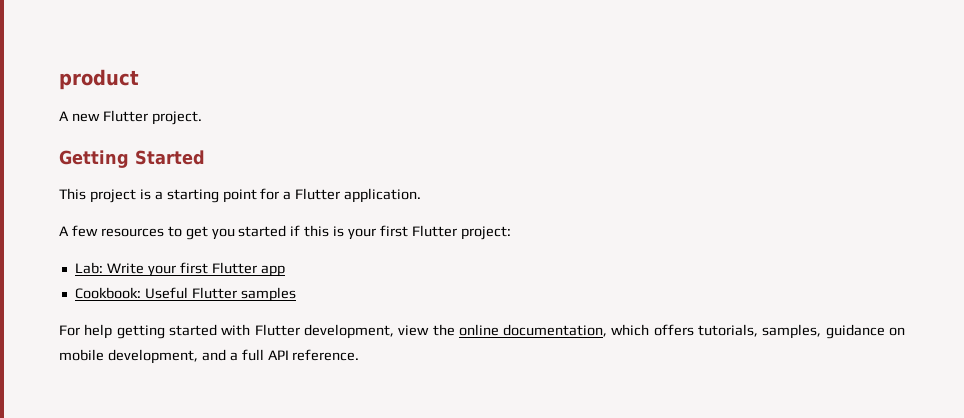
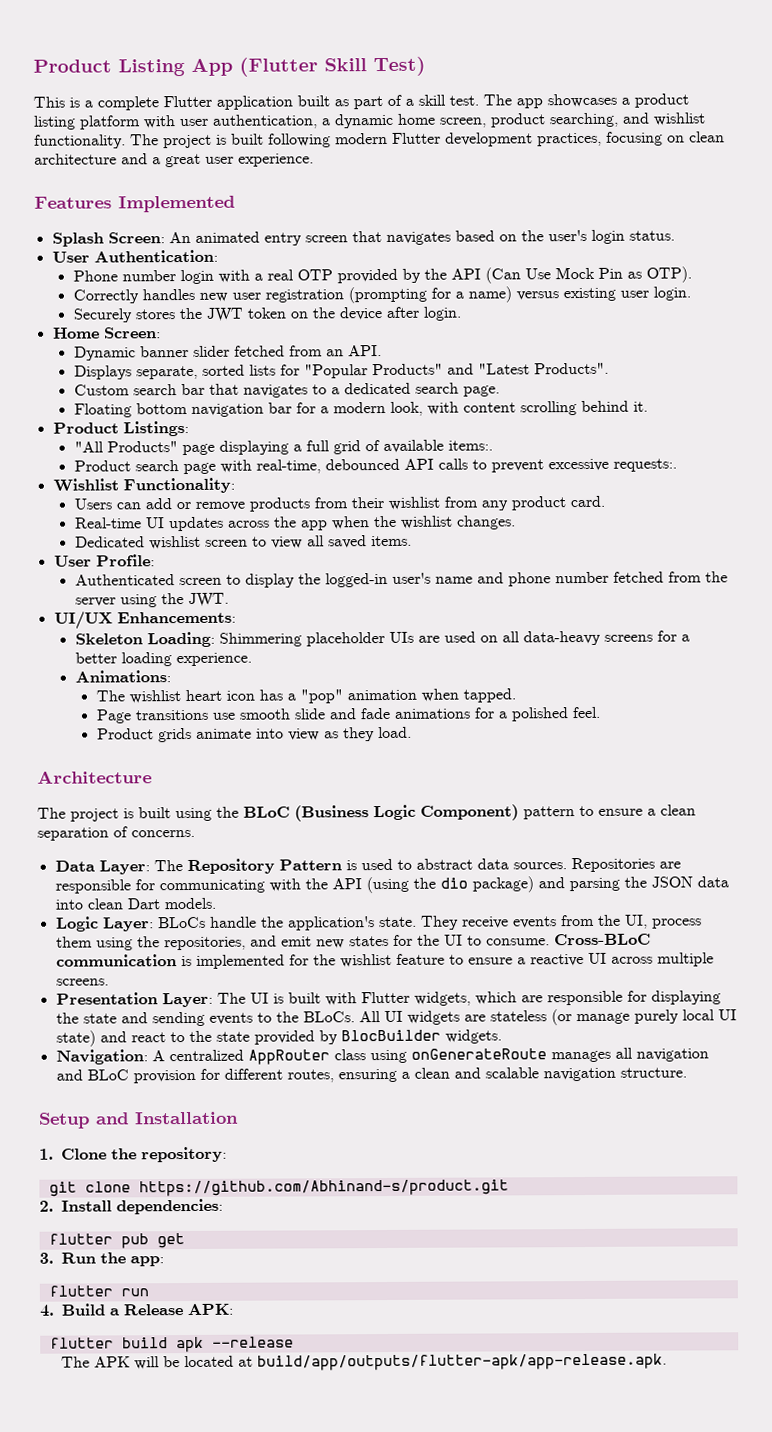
[59,69,139,90] [59,110,202,125] [59,150,205,168] [59,188,422,203] [59,225,511,240] [74,262,285,277] [74,287,296,302] [59,324,905,339] [59,349,360,364] product // A new Flutter project. // Getting Started // This project is a starting point for a Flutter application. // A few resources to get you started if this is your first Flutter project: // Lab: Write your first Flutter app // Cookbook: Useful Flutter samples // For help getting started with Flutter development, view the online documentation, which offers tutorials, samples, guidance on mobile development, and a full API reference. -> [33,56,426,77] [33,93,689,111] [33,112,706,130] [34,131,725,149] [34,153,314,168] [34,195,235,213] [51,229,675,247] [51,249,218,263] [72,266,692,285] [72,286,691,304] [72,306,461,323] [52,327,161,339] [73,345,382,361] [73,362,609,380] [73,382,500,398] [73,400,648,418] [52,420,189,437] [73,439,493,456] [73,458,677,475] [52,477,235,494] [73,495,605,512] [73,515,516,532] [74,535,412,550] [53,554,155,567] [74,571,728,588] [74,592,229,608] [53,611,236,630] [74,630,690,648] [74,652,252,667] [74,670,171,683] [95,688,516,704] [95,706,601,724] [96,726,412,743] [37,770,152,784] [37,804,696,822] [37,826,195,841] [54,857,681,875] [54,876,729,894] [54,897,216,910] [55,914,702,932] [55,933,651,951] [55,952,714,969] [55,978,109,986] [55,990,721,1008] [55,1009,737,1027] [55,1029,502,1047] [55,1047,709,1065] [55,1067,687,1084] [39,1111,239,1129] [39,1146,227,1163] [48,1179,509,1197] [39,1198,223,1215] [48,1233,185,1249] [39,1252,164,1267] [48,1285,149,1297] [39,1303,234,1317] [49,1336,294,1353] [61,1353,668,1371] Product Listing App (Flutter Skill Test) // This is a complete Flutter application built as part of a skill test. The app showcases a product listing platform with user authentication, a dynamic home screen, product searching, and wishlist functionality. The project is built following modern Flutter development practices, focusing on clean architecture and a great user experience. // Features Implemented // Splash Screen: An animated entry screen that navigates based on the user's login status. // User Authentication: // Phone number login with a real OTP provided by the API (Can Use Mock Pin as OTP). // Correctly handles new user registration (prompting for a name) versus existing user login. // Securely stores the JWT token on the device after login. // Home Screen: // Dynamic banner slider fetched from an API. // Displays separate, sorted lists for "Popular Products" and "Latest Products". // Custom search bar that navigates to a dedicated search page. // Floating bottom navigation bar for a modern look, with content scrolling behind it. // Product Listings: // "All Products" page displaying a full grid of available items:. // Product search page with real-time, debounced API calls to prevent excessive requests:. // Wishlist Functionality: // Users can add or remove products from their wishlist from any product card. // Real-time UI updates across the app when the wishlist changes. // Dedicated wishlist screen to view all saved items. // User Profile: // Authenticated screen to display the logged-in user's name and phone number fetched from the server using the JWT. // UI/UX Enhancements: // Skeleton Loading: Shimmering placeholder UIs are used on all data-heavy screens for a better loading experience. // Animations: // The wishlist heart icon has a "pop" animation when tapped. // Page transitions use smooth slide and fade animations for a polished feel. // Product grids animate into view as they load. // Architecture // The project is built using the BLoC (Business Logic Component) pattern to ensure a clean separation of concerns. // Data Layer: The Repository Pattern is used to abstract data sources. Repositories are responsible for communicating with the API (using the dio package) and parsing the JSON data into clean Dart models. // Logic Layer: BLoCs handle the application's state. They receive events from the UI, process them using the repositories, and emit new states for the UI to consume. Cross-BLoC communication is implemented for the wishlist feature to ensure a reactive UI across multiple screens. // Presentation Layer: The UI is built with Flutter widgets, which are responsible for displaying the state and sending events to the BLoCs. All UI widgets are stateless (or manage purely local UI state) and react to the state provided by BlocBuilder widgets. // Navigation: A centralized AppRouter class using onGenerateRoute manages all navigation and BLoC provision for different routes, ensuring a clean and scalable navigation structure. // Setup and Installation // 1. Clone the repository: // git clone https://github.com/Abhinand-s/product.git // 2. Install dependencies: // flutter pub get // 3. Run the app: // flutter run // 4. Build a Release APK: // flutter build apk --release // The APK will be located at build/app/outputs/flutter-apk/app-release.apk.

